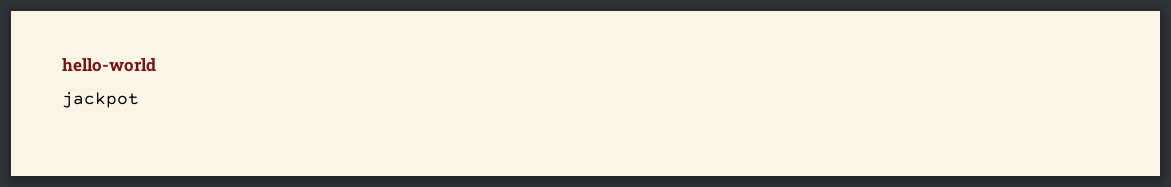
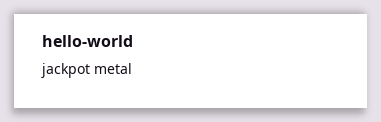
(139, 100) none -> [94,63,132,74] metal

